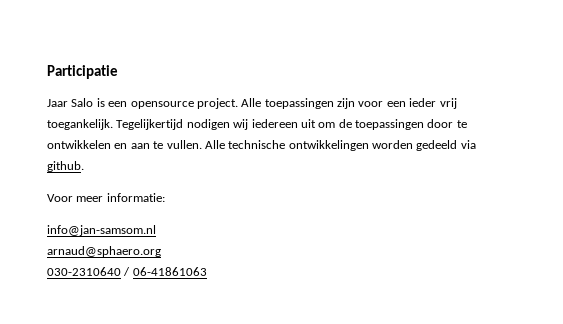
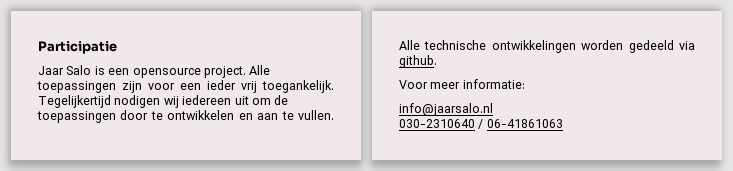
[47,225,156,236] [47,246,161,257] info@jan-samsom.nl // arnaud@sphaero.org -> [399,103,493,116] info@jaarsalo.nl

